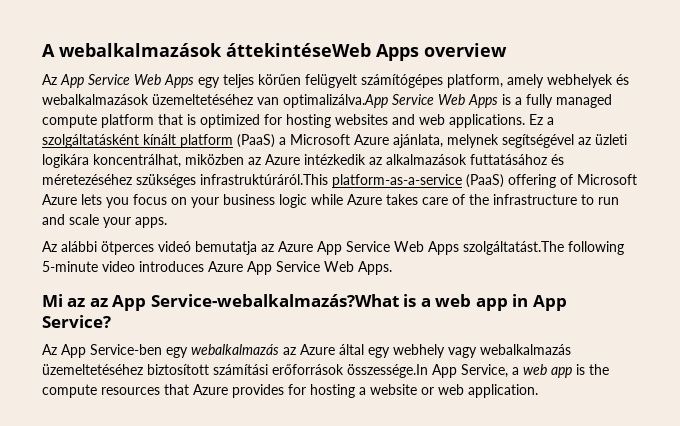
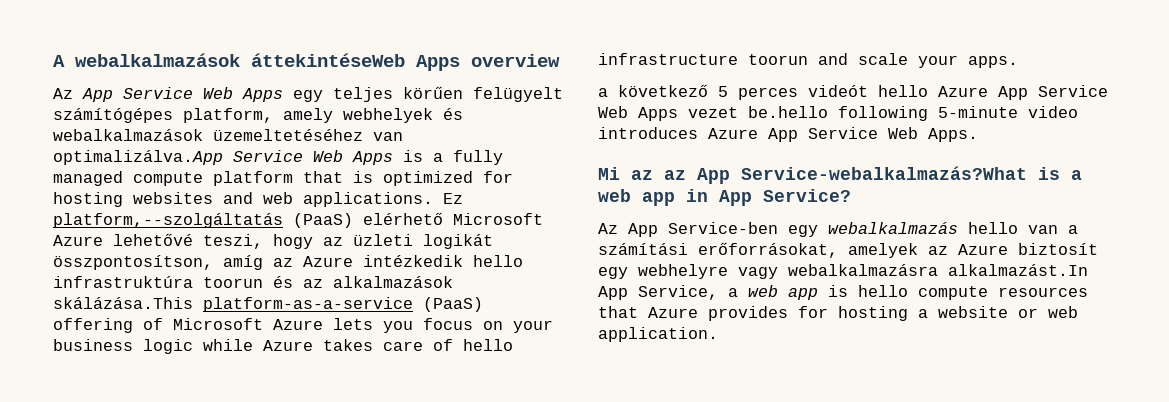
[547,117,554,125] [42,134,627,148] [42,154,564,168] [42,174,328,188] a szolgáltatásként kínált platform (PaaS) a Microsoft Azure ajánlata, melynek segítségével az üzleti logikára koncentrálhat, miközben az Azure intézkedik az alkalmazások futtatásához és méretezéséhez szükséges infrastruktúráról.This -> [53,212,543,228] [53,233,493,249] [53,255,523,270] [53,276,453,288] [53,297,193,309] platform,--szolgáltatás (PaaS) elérhető Microsoft Azure lehetővé teszi, hogy az üzleti logikát összpontosítson, amíg az Azure intézkedik hello infrastruktúra toorun és az alkalmazások skálázása.This
[469,194,619,205] the infrastructure to run -> [463,339,513,351] [598,53,808,65] hello infrastructure toorun
[42,241,274,255] Az alábbi ötperces videó bemutatja az -> [598,84,928,100] a következő 5 perces videót hello
[463,241,564,255] szolgáltatást.The -> [688,106,828,118] vezet be.hello
[283,344,571,358] [42,364,428,378] az Azure által egy webhely vagy webalkalmazás üzemeltetéséhez biztosított számítási erőforrások összessége.In -> [968,222,1078,234] [598,242,1098,258] [598,264,1088,279] hello van a számítási erőforrásokat, amelyek az Azure biztosít egy webhelyre vagy webalkalmazásra alkalmazást.In
[589,364,609,375] the -> [858,285,908,297] hello

